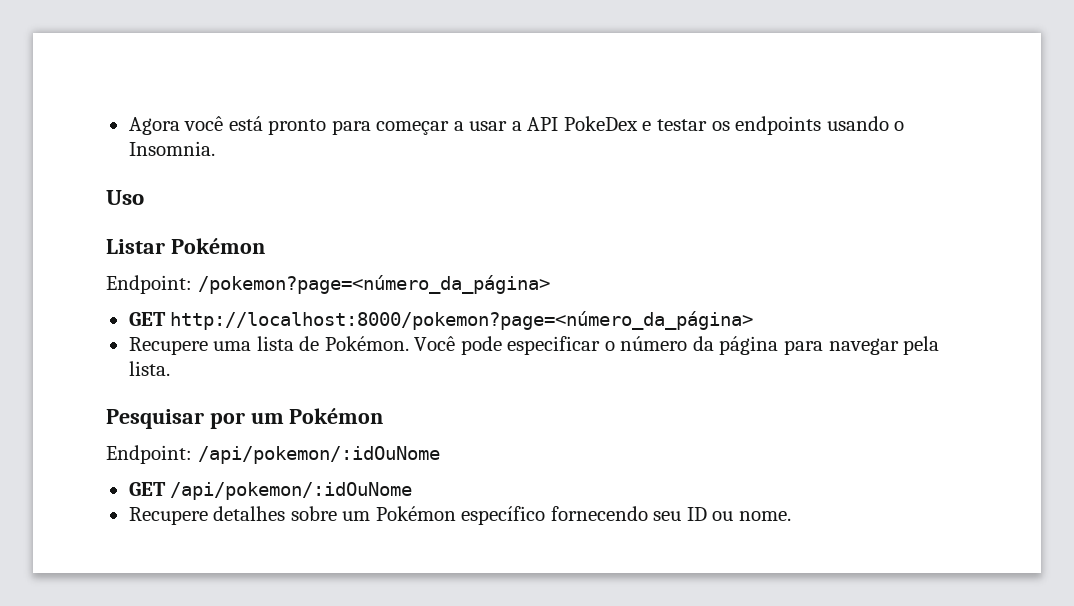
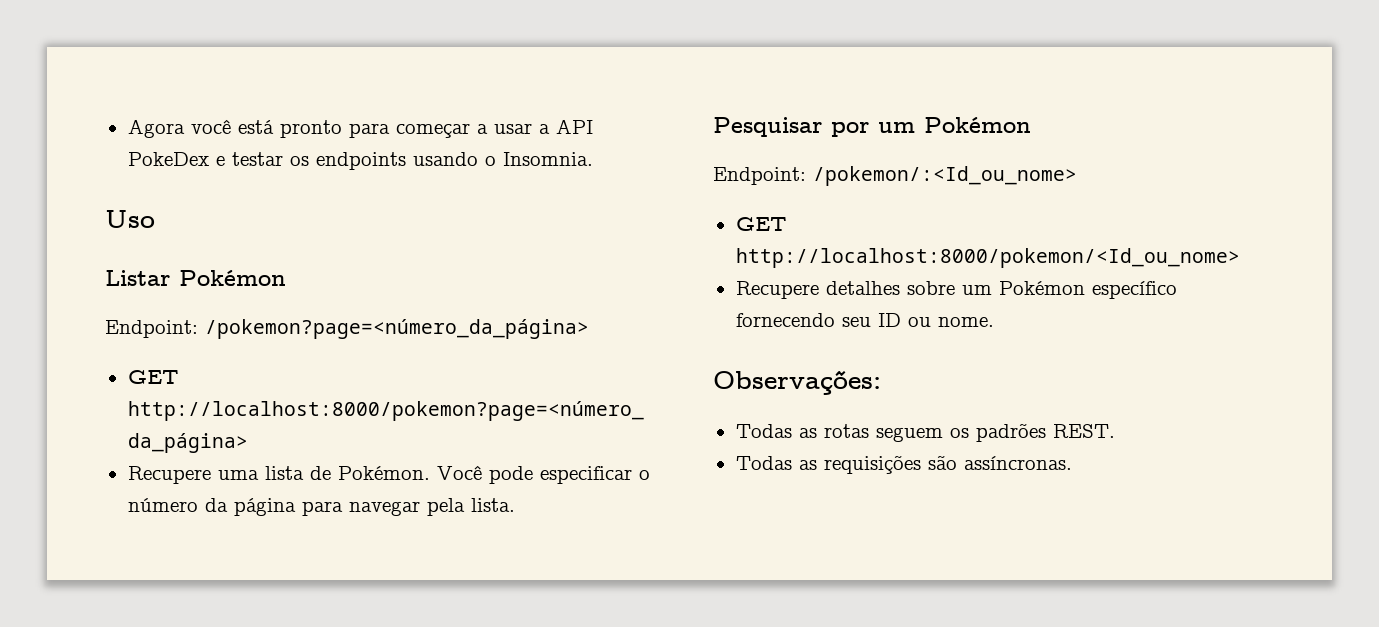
[197,446,440,464] [128,482,413,500] /api/pokemon/:idOuNome // GET /api/pokemon/:idOuNome -> [813,166,1077,186] [735,217,787,231] [735,248,1240,268] /pokemon/:<Id_ou_nome> // GET http://localhost:8000/pokemon/<Id_ou_nome>
(791, 516) none -> [713,370,881,395] [735,423,1115,442] [735,455,1072,474] // Observações: // Todas as rotas seguem os padrões REST. // Todas as requisições são assíncronas.

